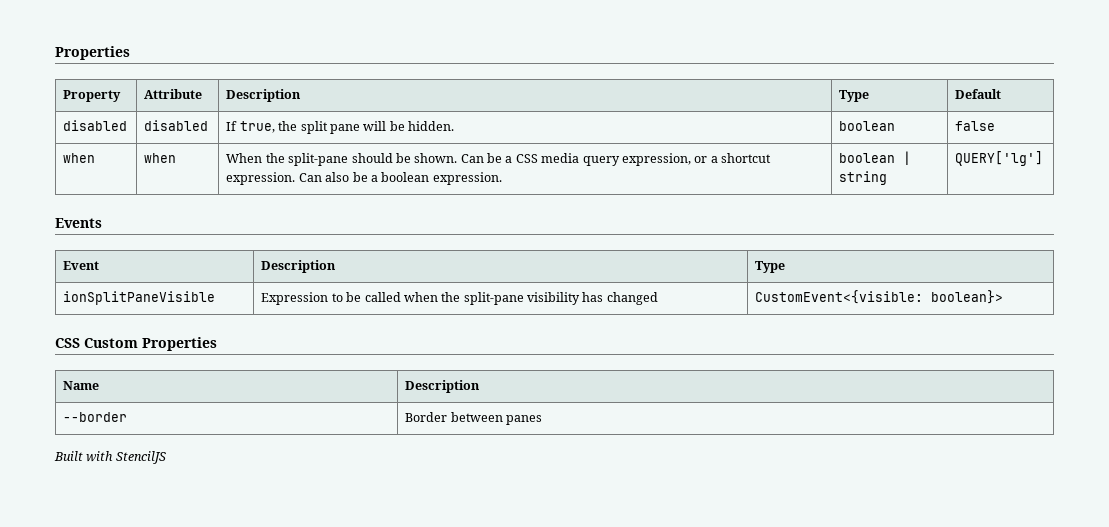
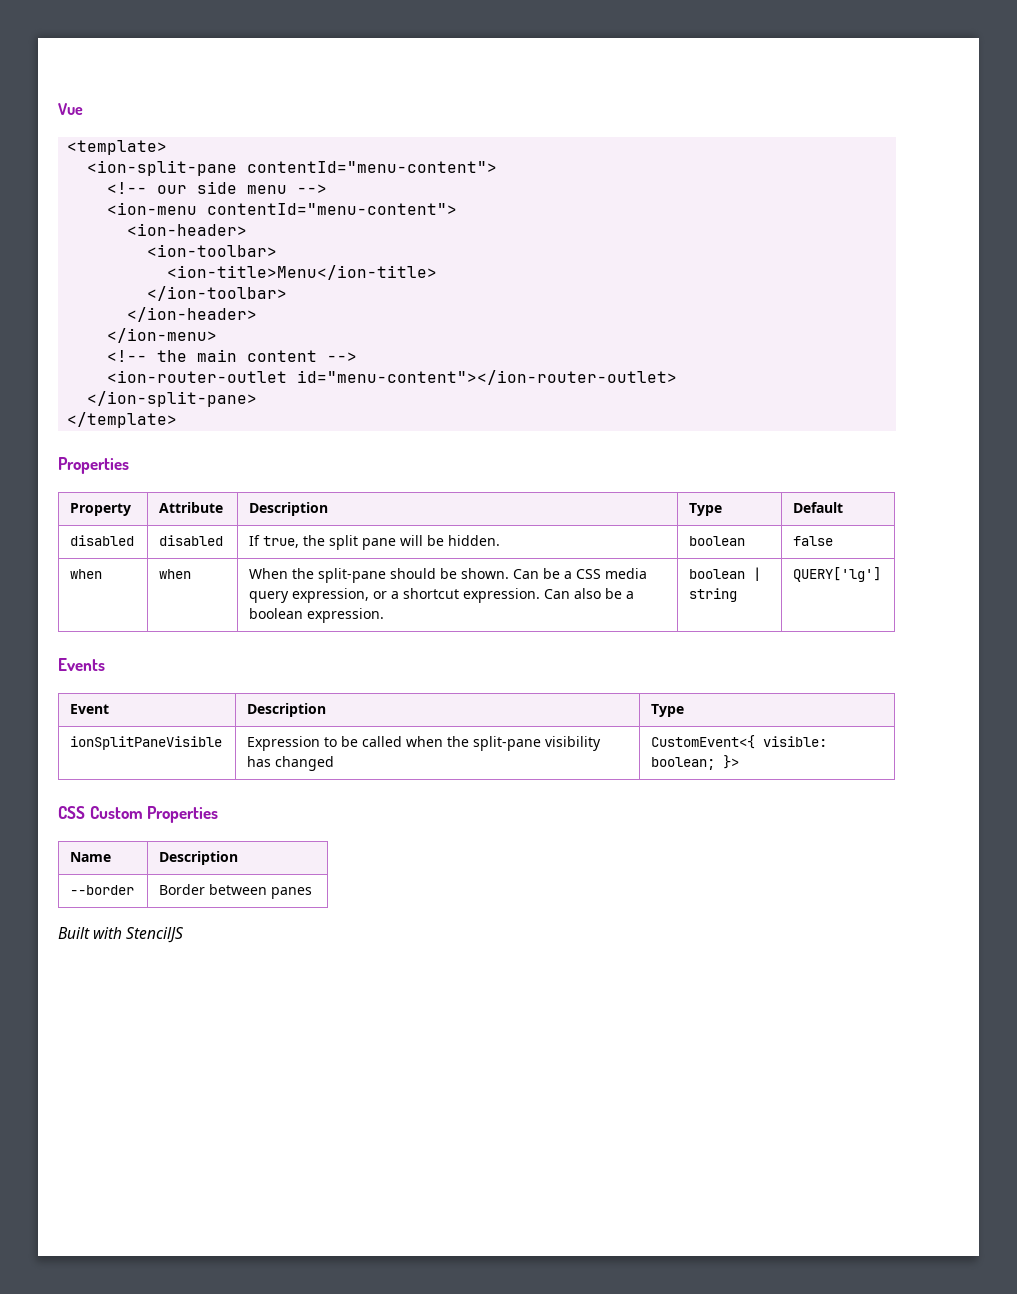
(55, 53) none -> [58,103,83,115] [67,140,168,155] [87,160,498,176] [107,181,328,194] [107,202,458,215] [127,223,248,236] [147,244,278,257] [167,265,438,280] [147,286,288,301] [127,307,258,322] [107,328,218,343] [107,349,358,362] [107,370,678,385] [87,391,258,407] [67,412,178,428] Vue // <template> // <ion-split-pane contentId="menu-content"> // <!-- our side menu --> // <ion-menu contentId="menu-content"> // <ion-header> // <ion-toolbar> // <ion-title>Menu</ion-title> // </ion-toolbar> // </ion-header> // </ion-menu> // <!-- the main content --> // <ion-router-outlet id="menu-content"></ion-router-outlet> // </ion-split-pane> // </template> //
[755,290,1004,304] CustomEvent<{visible: boolean}> -> [651,735,828,749] [651,755,740,770] CustomEvent<{ visible: boolean; }>

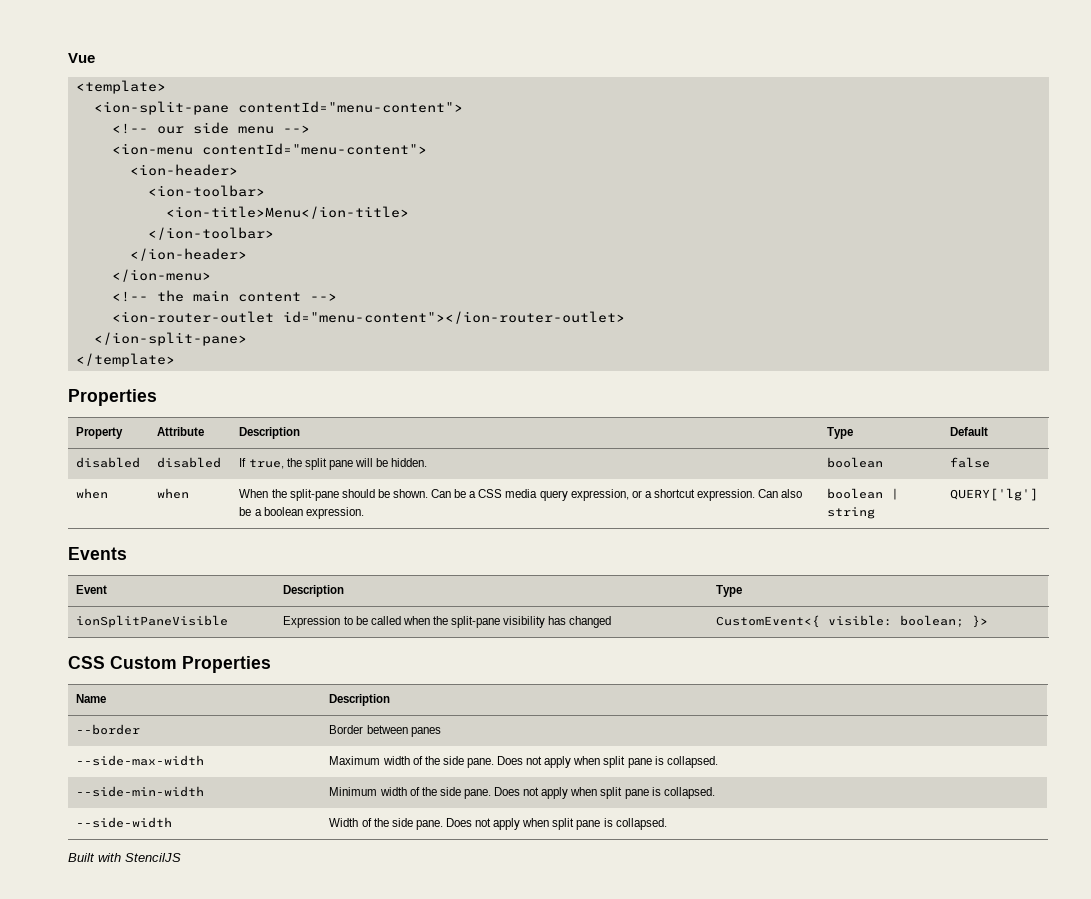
(313, 893) none -> [76,755,205,766] [329,756,718,768] [76,786,205,797] [329,787,715,799] [76,817,173,828] [329,818,667,830] // --side-max-width | Maximum width of the side pane. Does not apply when split pane is collapsed. // --side-min-width | Minimum width of the side pane. Does not apply when split pane is collapsed. // --side-width | Width of the side pane. Does not apply when split pane is collapsed.

